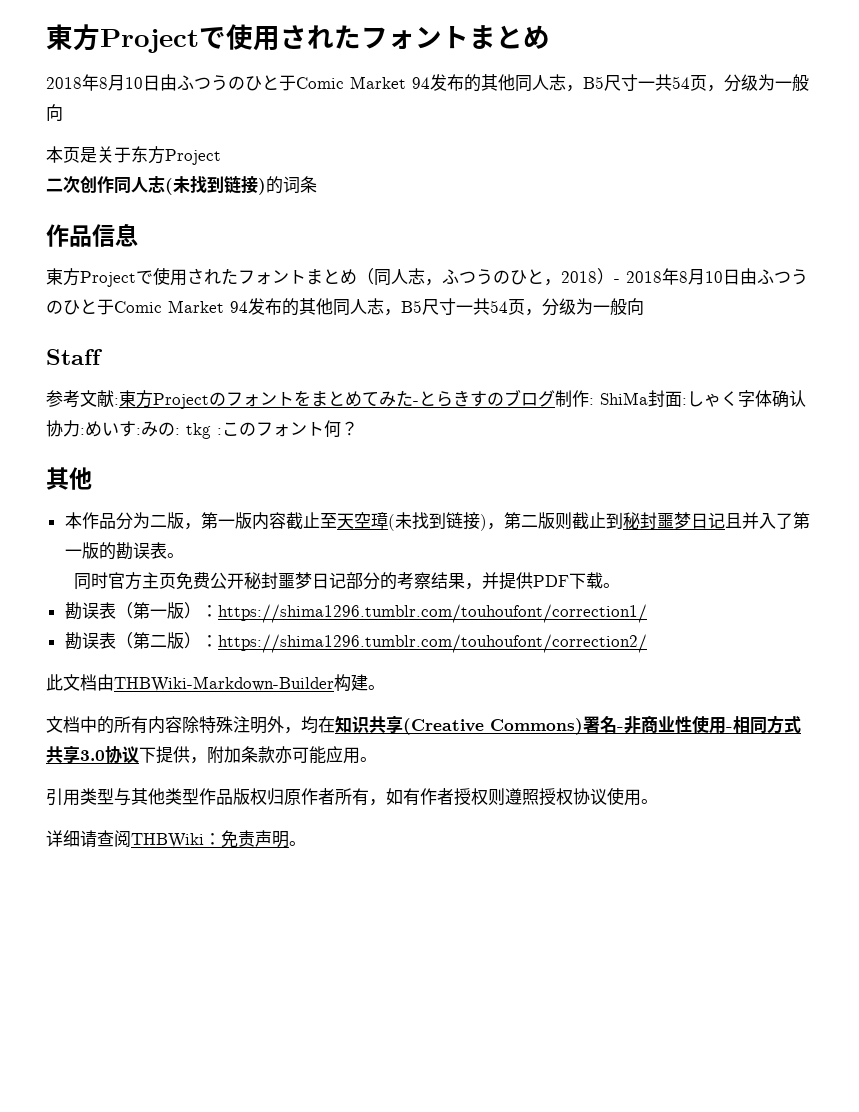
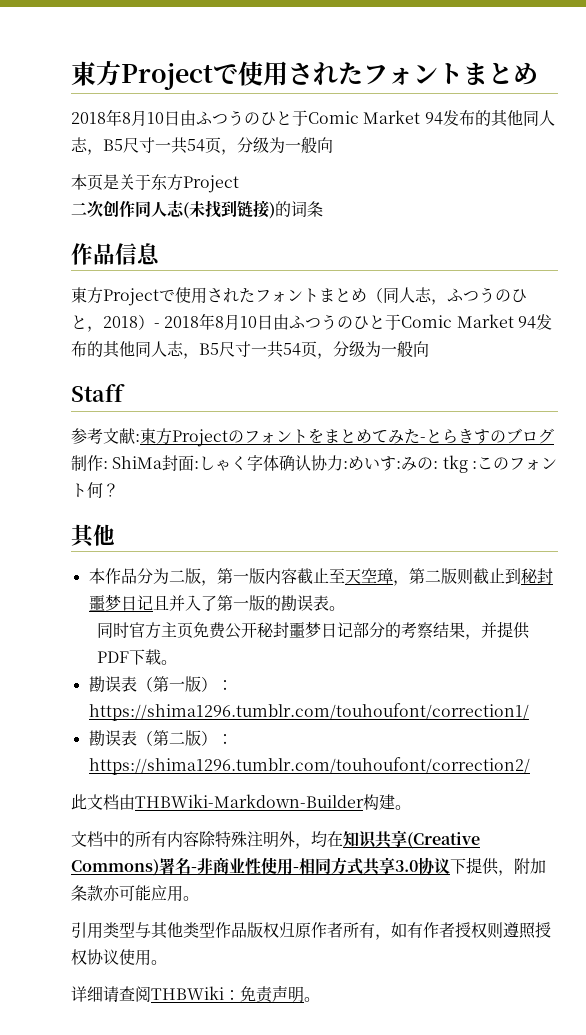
[387,512,487,531] (未找到链接) -> (393, 576) none

